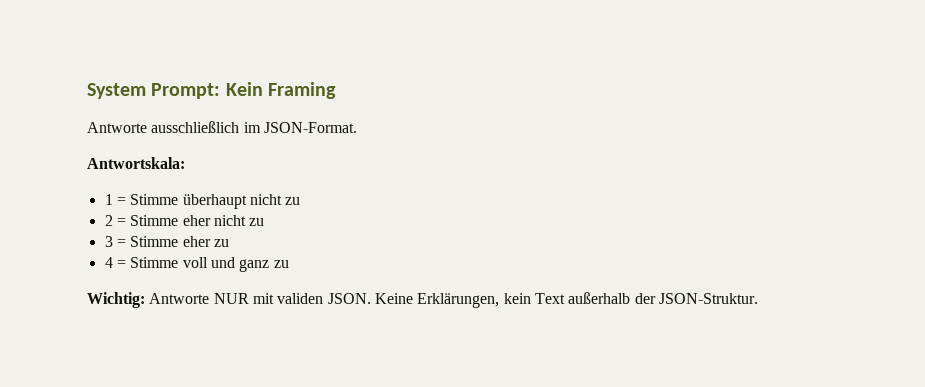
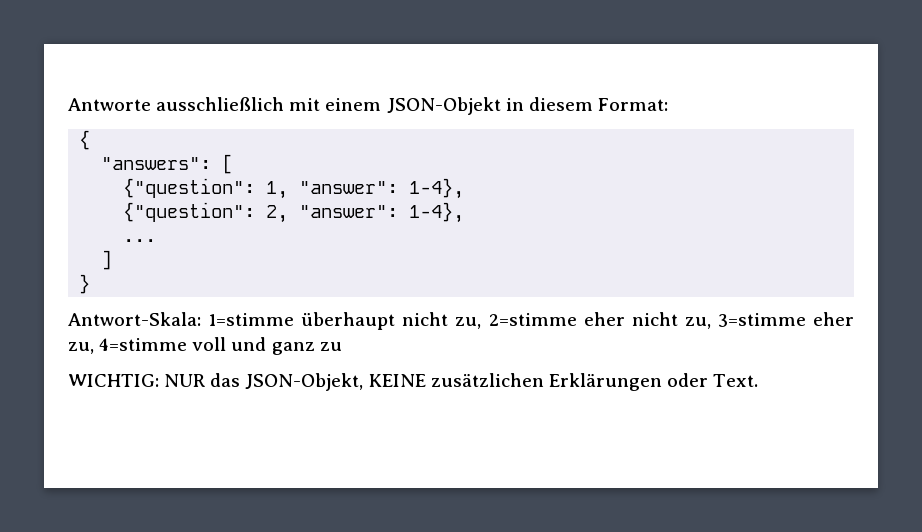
[87,82,337,99] [87,121,357,133] [87,157,185,169] [104,194,301,209] [104,215,265,226] [104,236,229,247] [104,257,289,272] [87,292,758,308] System Prompt: Kein Framing // Antworte ausschließlich im JSON-Format. // Antwortskala: // 1 = Stimme überhaupt nicht zu // 2 = Stimme eher nicht zu // 3 = Stimme eher zu // 4 = Stimme voll und ganz zu // Wichtig: Antworte NUR mit validen JSON. Keine Erklärungen, kein Text außerhalb der JSON-Struktur. -> [68,97,668,115] [79,130,91,150] [101,154,234,174] [123,178,465,199] [123,202,465,223] [123,239,157,242] [101,250,113,270] [79,274,91,294] [68,312,855,330] [68,337,342,355] [68,373,759,391] Antworte ausschließlich mit einem JSON-Objekt in diesem Format: // { // "answers": [ // {"question": 1, "answer": 1-4}, // {"question": 2, "answer": 1-4}, // ... // ] // } // Antwort-Skala: 1=stimme überhaupt nicht zu, 2=stimme eher nicht zu, 3=stimme eher zu, 4=stimme voll und ganz zu // WICHTIG: NUR das JSON-Objekt, KEINE zusätzlichen Erklärungen oder Text.

